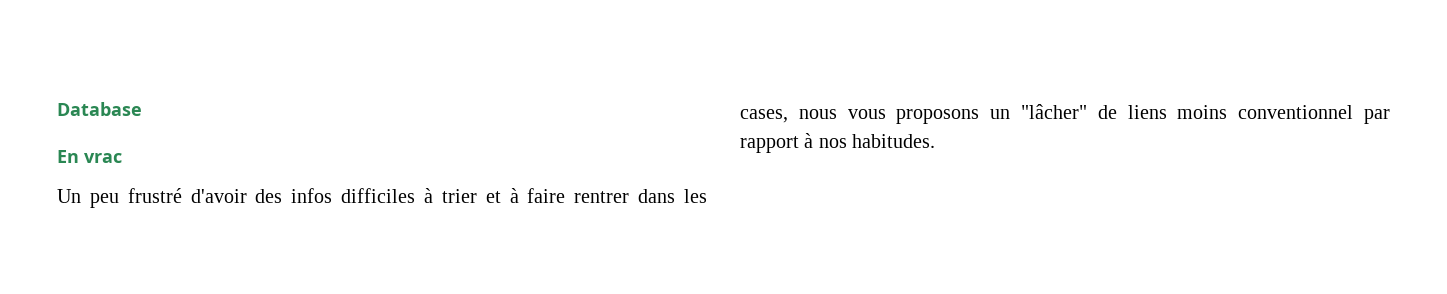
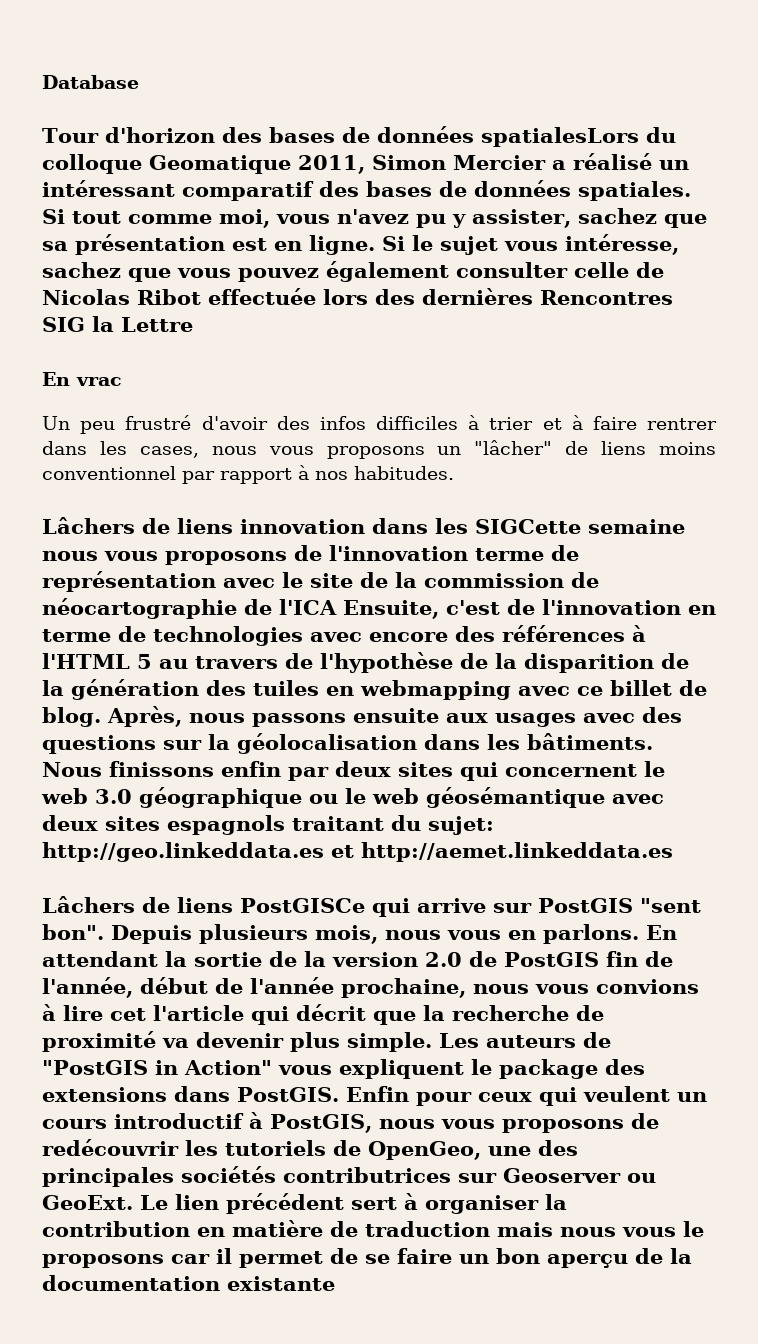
(142, 109) none -> [42,126,676,147] [42,153,689,174] [42,180,691,201] [42,208,707,228] [42,234,679,255] [42,261,664,282] [42,288,673,305] [42,316,193,332] // Tour d'horizon des bases de données spatialesLors du colloque Geomatique 2011, Simon Mercier a réalisé un intéressant comparatif des bases de données spatiales. Si tout comme moi, vous n'avez pu y assister, sachez que sa présentation est en ligne. Si le sujet vous intéresse, sachez que vous pouvez également consulter celle de Nicolas Ribot effectuée lors des dernières Rencontres SIG la Lettre
(936, 141) none -> [42,517,685,534] [42,545,579,565] [42,571,599,592] [42,598,716,619] [42,625,646,646] [42,652,689,673] [42,679,707,700] [42,706,682,727] [42,733,653,754] [42,761,665,781] [41,787,664,808] [42,815,494,835] [42,842,673,862] [42,896,701,917] [42,924,677,944] [42,951,673,967] [42,977,699,998] [42,1004,604,1025] [42,1031,611,1052] [42,1059,645,1079] [42,1086,707,1106] [42,1112,659,1133] [42,1139,578,1160] [42,1166,656,1187] [42,1193,567,1214] [42,1220,704,1237] [42,1248,692,1268] [42,1275,335,1291] // Lâchers de liens innovation dans les SIGCette semaine nous vous proposons de l'innovation terme de représentation avec le site de la commission de néocartographie de l'ICA Ensuite, c'est de l'innovation en terme de technologies avec encore des références à l'HTML 5 au travers de l'hypothèse de la disparition de la génération des tuiles en webmapping avec ce billet de blog. Après, nous passons ensuite aux usages avec des questions sur la géolocalisation dans les bâtiments. Nous finissons enfin par deux sites qui concernent le web 3.0 géographique ou le web géosémantique avec deux sites espagnols traitant du sujet: http://geo.linkeddata.es et http://aemet.linkeddata.es // Lâchers de liens PostGISCe qui arrive sur PostGIS "sent bon". Depuis plusieurs mois, nous vous en parlons. En attendant la sortie de la version 2.0 de PostGIS fin de l'année, début de l'année prochaine, nous vous convions à lire cet l'article qui décrit que la recherche de proximité va devenir plus simple. Les auteurs de "PostGIS in Action" vous expliquent le package des extensions dans PostGIS. Enfin pour ceux qui veulent un cours introductif à PostGIS, nous vous proposons de redécouvrir les tutoriels de OpenGeo, une des principales sociétés contributrices sur Geoserver ou GeoExt. Le lien précédent sert à organiser la contribution en matière de traduction mais nous vous le proposons car il permet de se faire un bon aperçu de la documentation existante

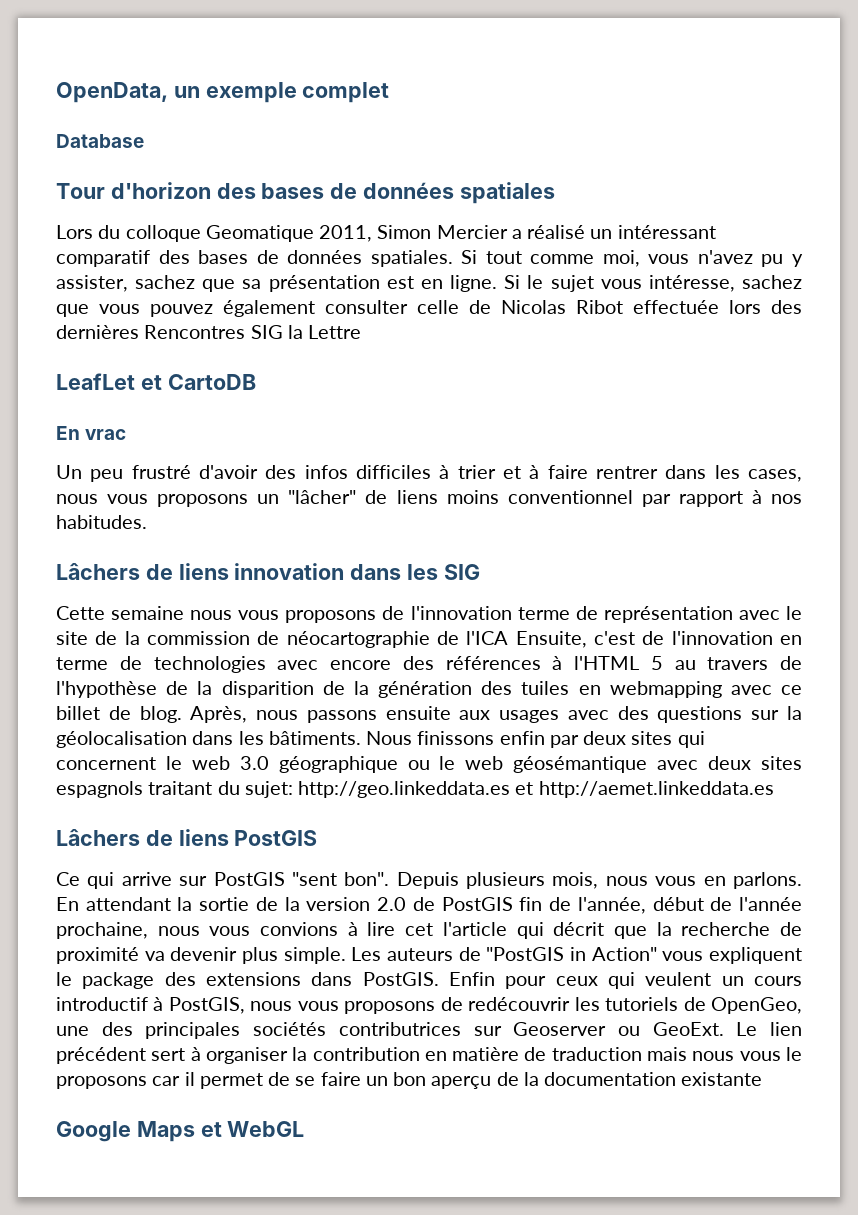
(42, 82) none -> [56,82,390,103] OpenData, un exemple complet //
[480,127,639,147] spatialesLors -> [459,182,555,204] [56,225,93,239] spatiales // Lors
(193, 324) none -> [56,373,256,390] // LeafLet et CartoDB
[475,519,581,534] SIGCette -> [443,564,480,580] [56,606,105,620] SIG // Cette
[240,898,365,913] PostGISCe -> [234,830,318,846] [56,872,80,886] PostGIS // Ce
(335, 1283) none -> [56,1121,305,1142] // Google Maps et WebGL

